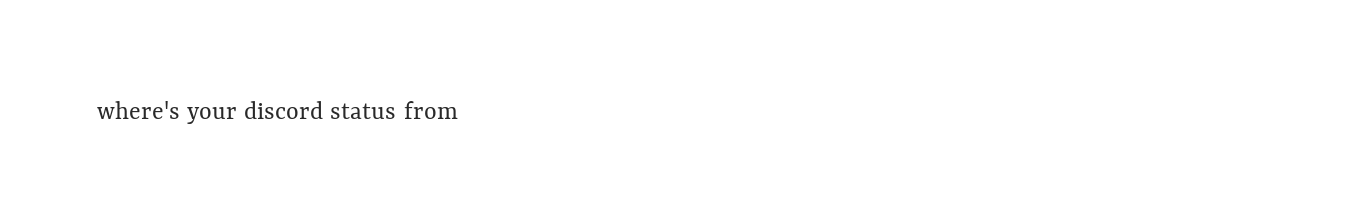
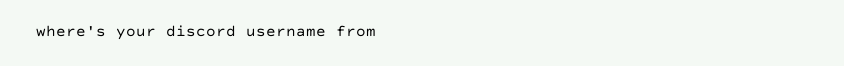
[330,103,397,119] status -> [246,28,326,37] username

